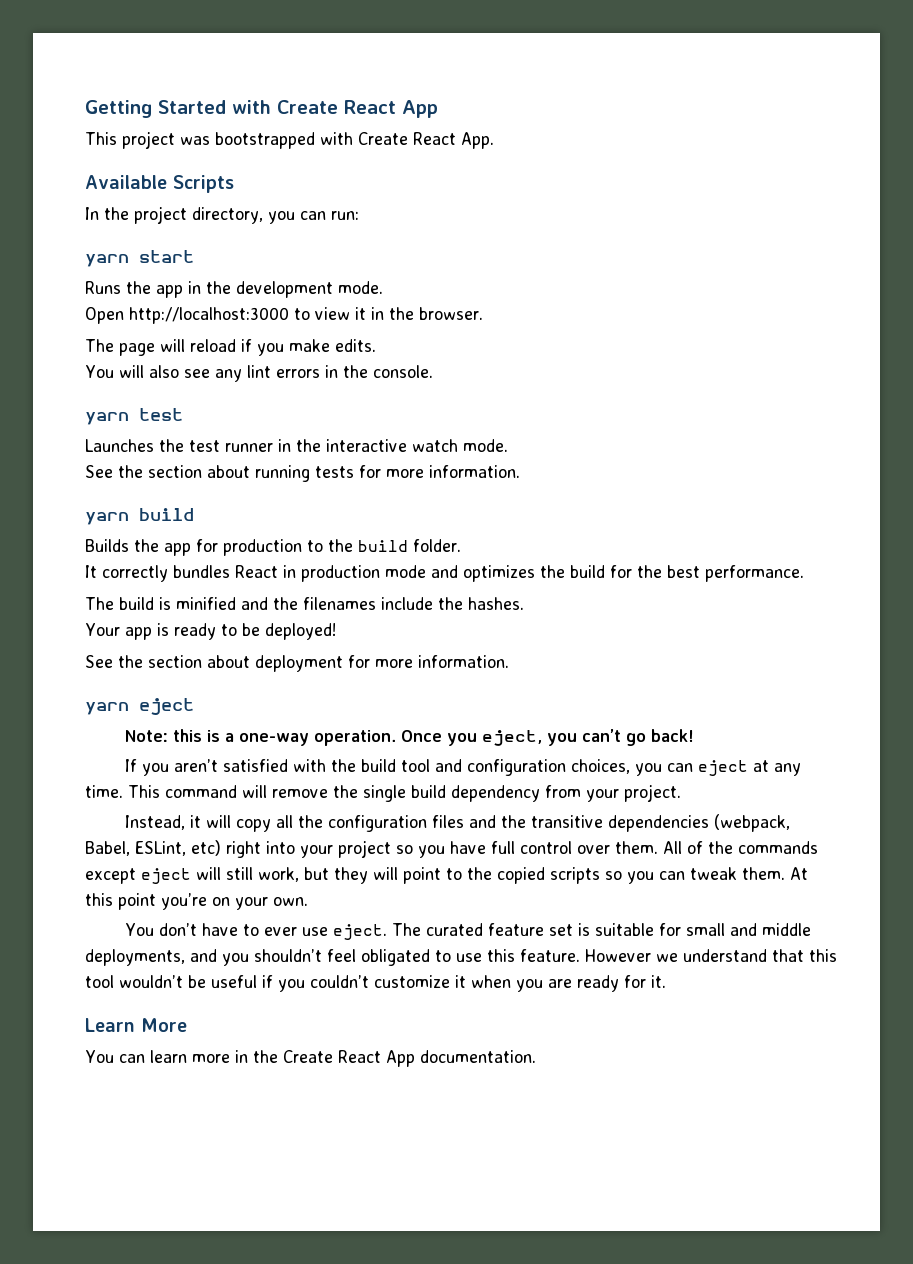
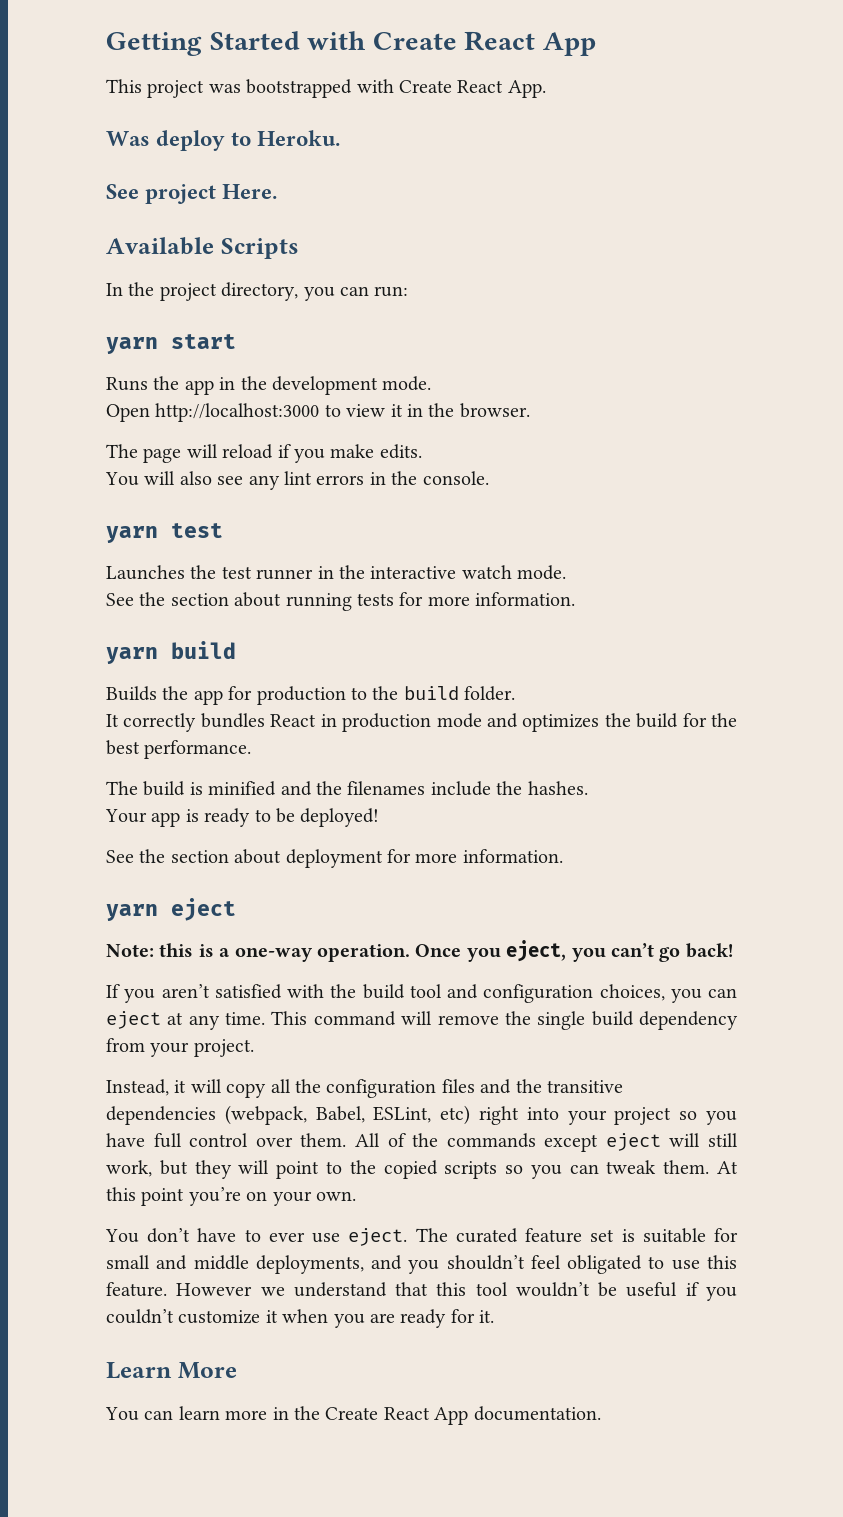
(494, 140) none -> [106,130,341,151] [106,184,278,204] // Was deploy to Heroku. // See project Here.

